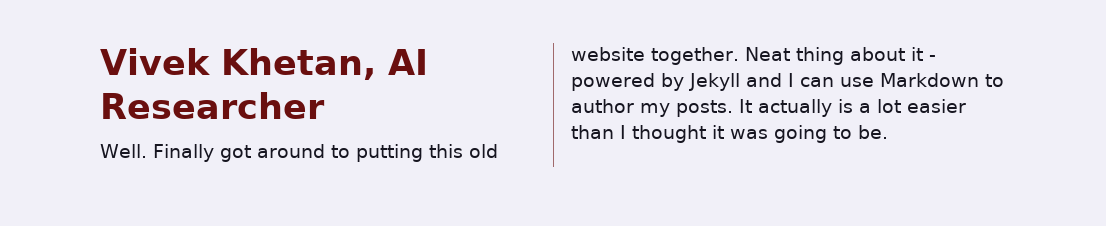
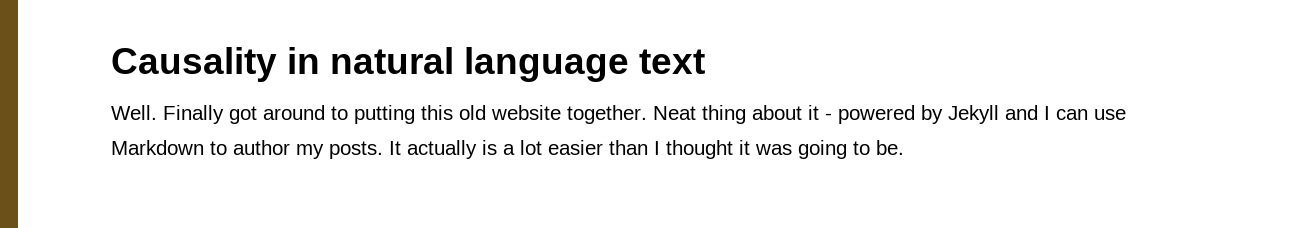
[100,48,428,80] [100,92,325,119] Vivek Khetan, AI Researcher -> [111,47,705,82] Causality in natural language text

